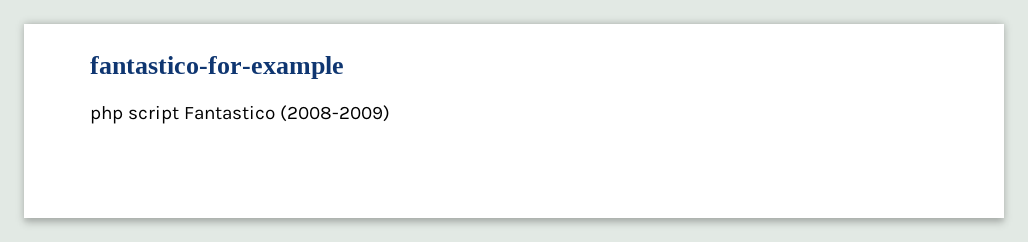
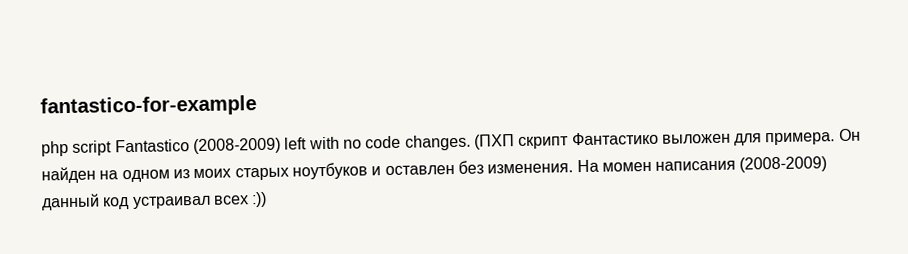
(391, 113) none -> [284,128,861,151] [41,156,828,184] [41,191,268,211] left with no code changes. (ПХП скрипт Фантастико выложен для примера. Он найден на одном из моих старых ноутбуков и оставлен без изменения. На момен написания (2008-2009) данный код устраивал всех :))

